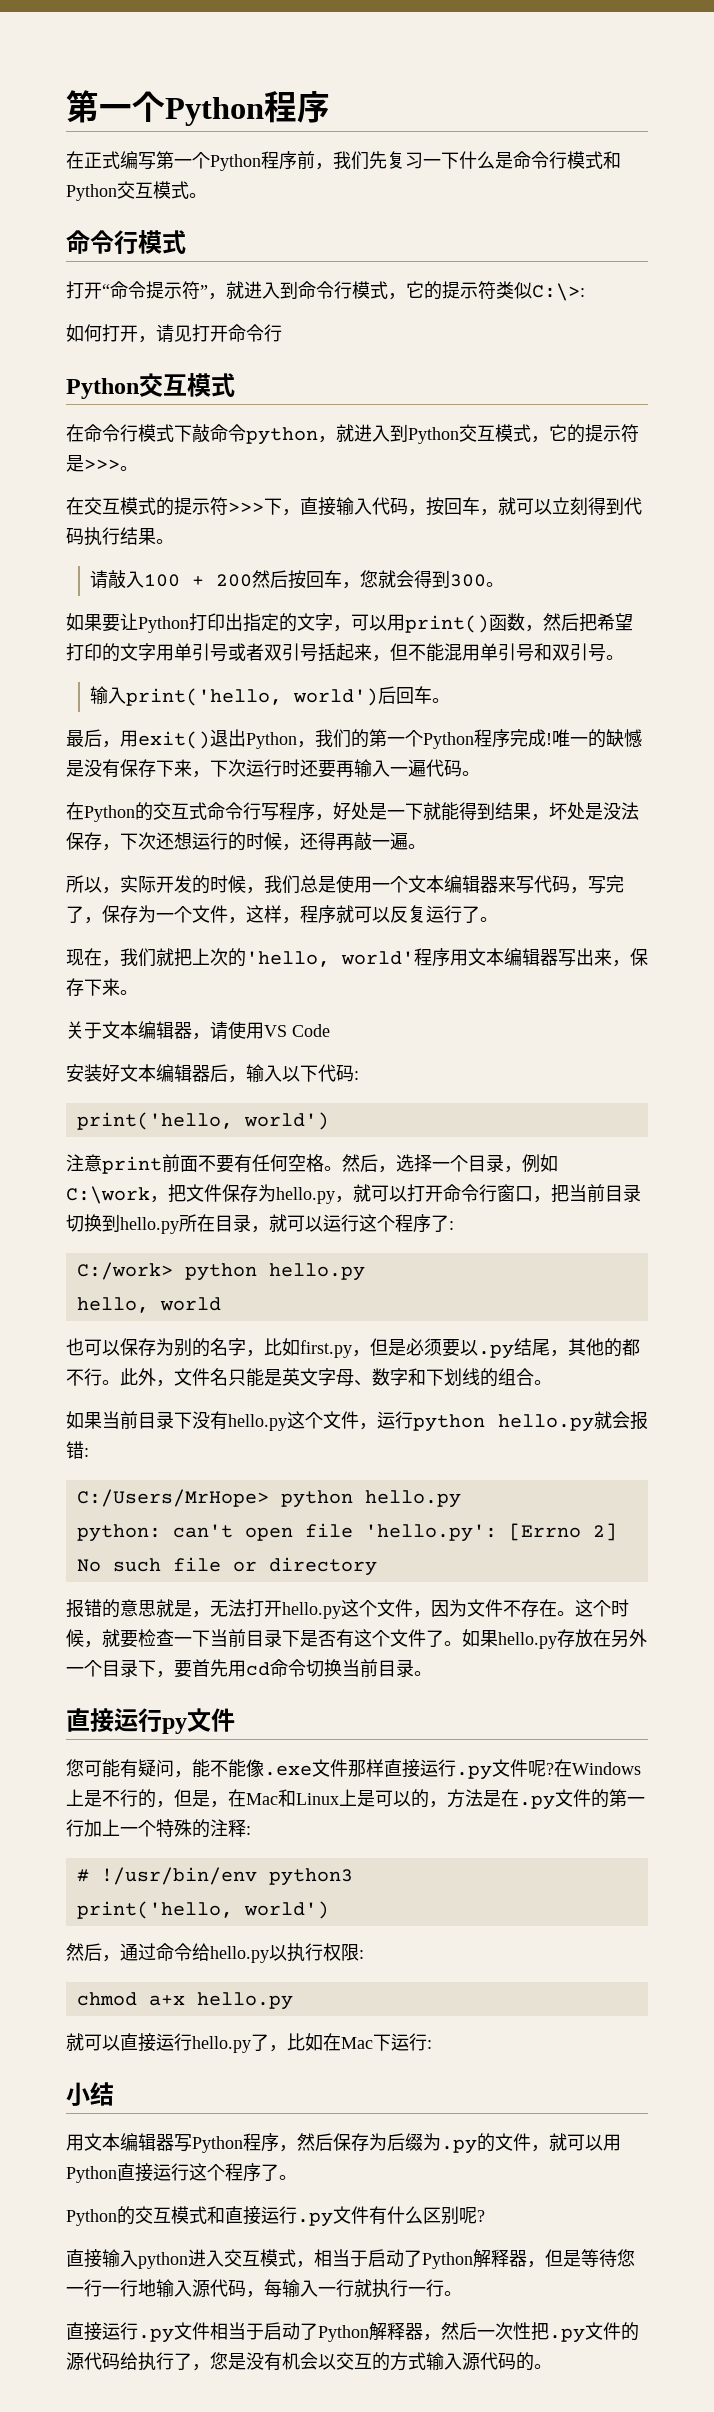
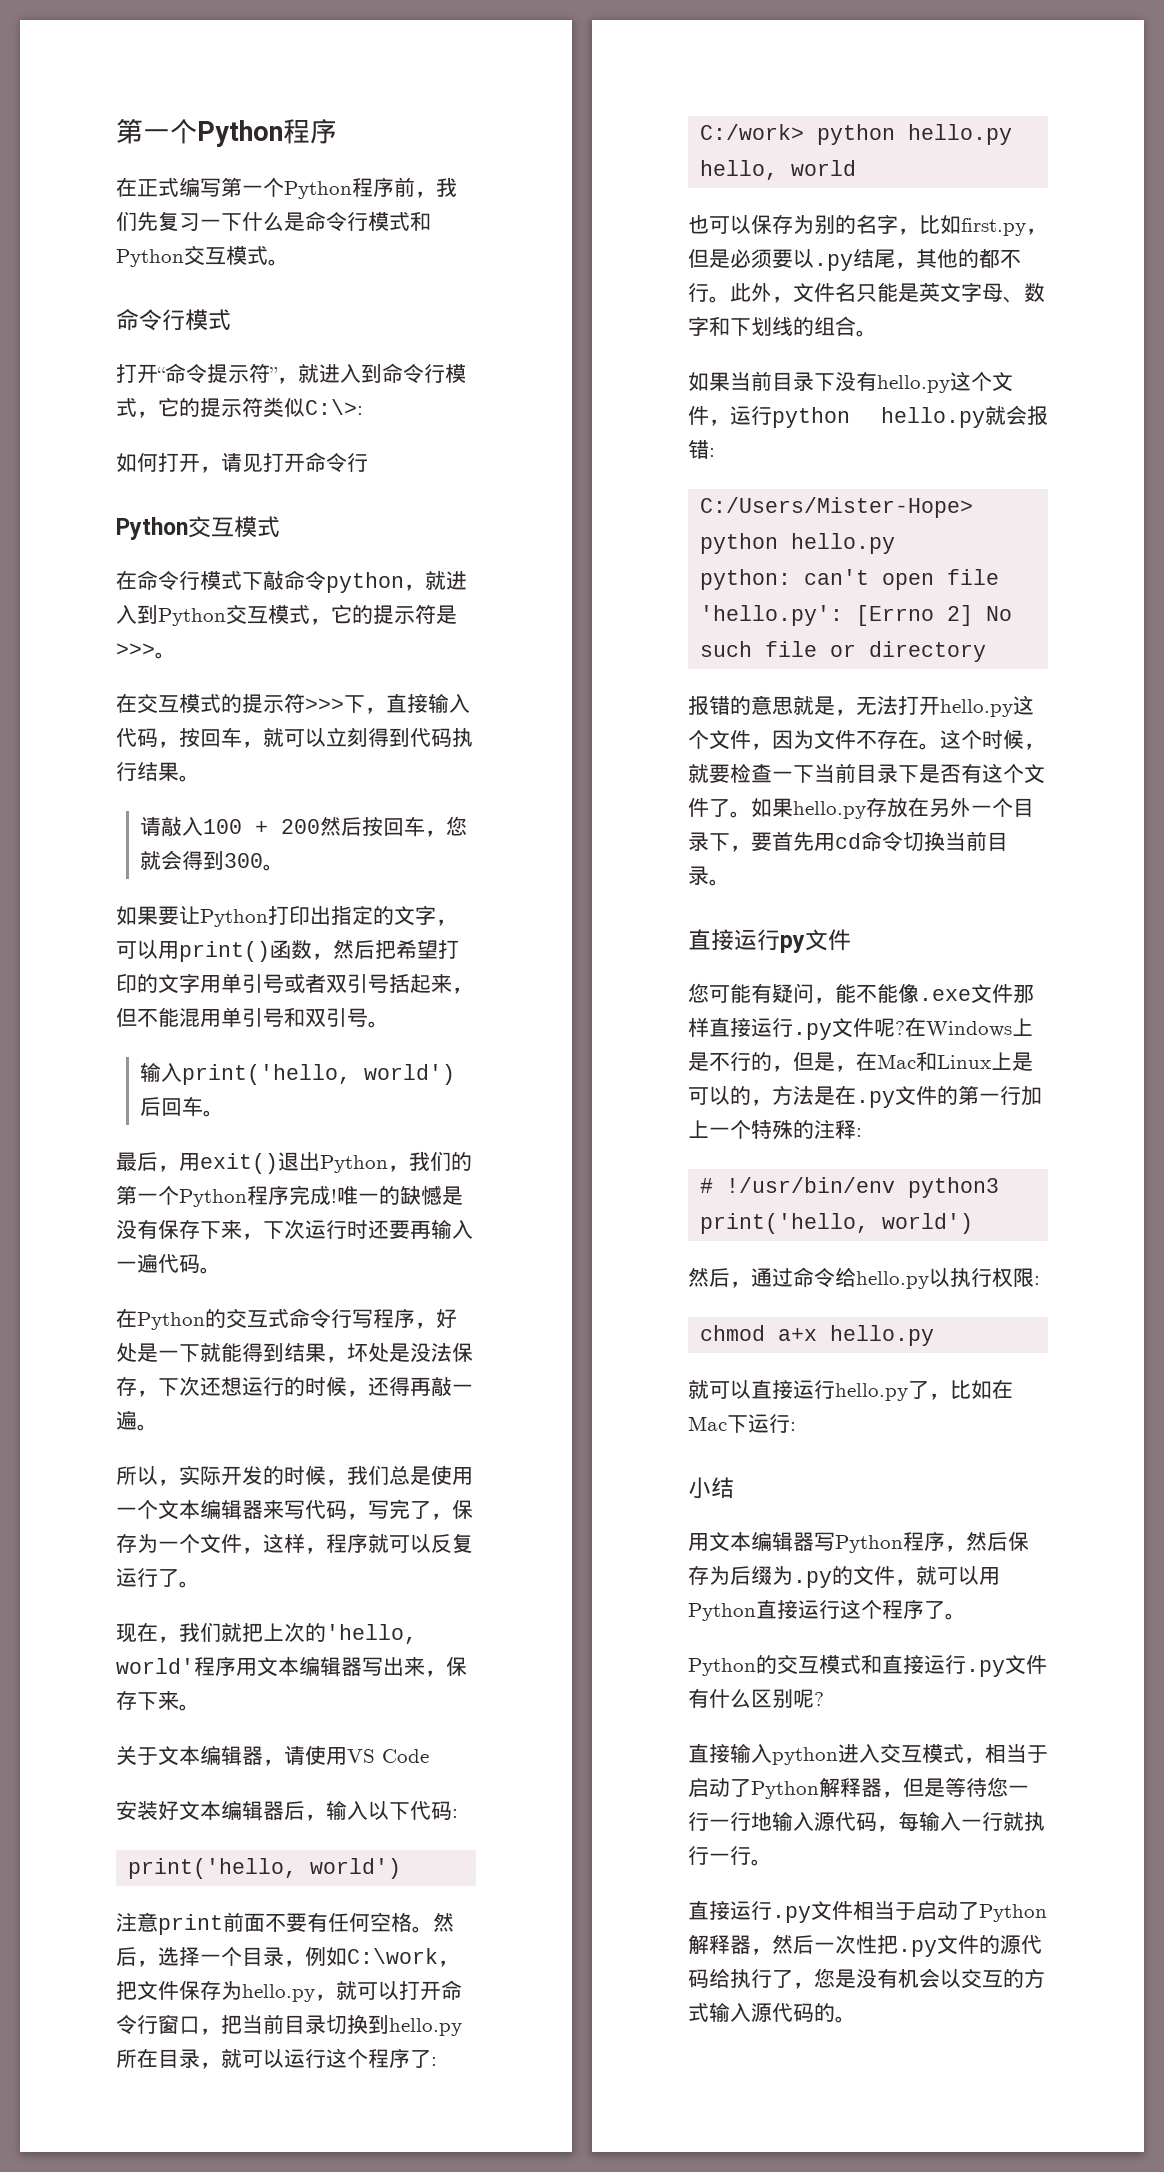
[76,1489,269,1507] C:/Users/MrHope> -> [700,497,974,518] C:/Users/Mister-Hope>

